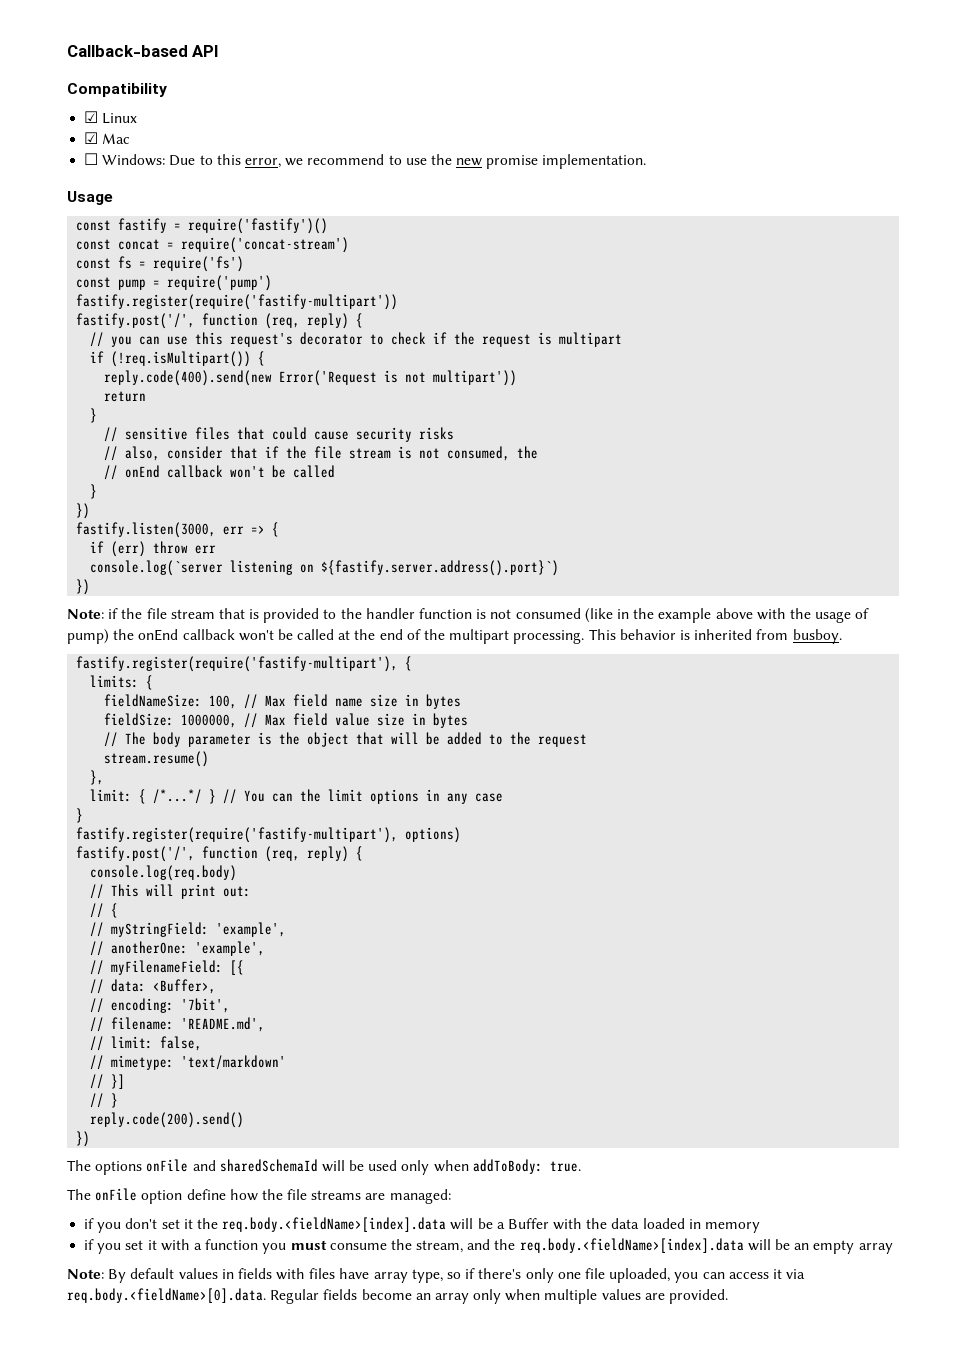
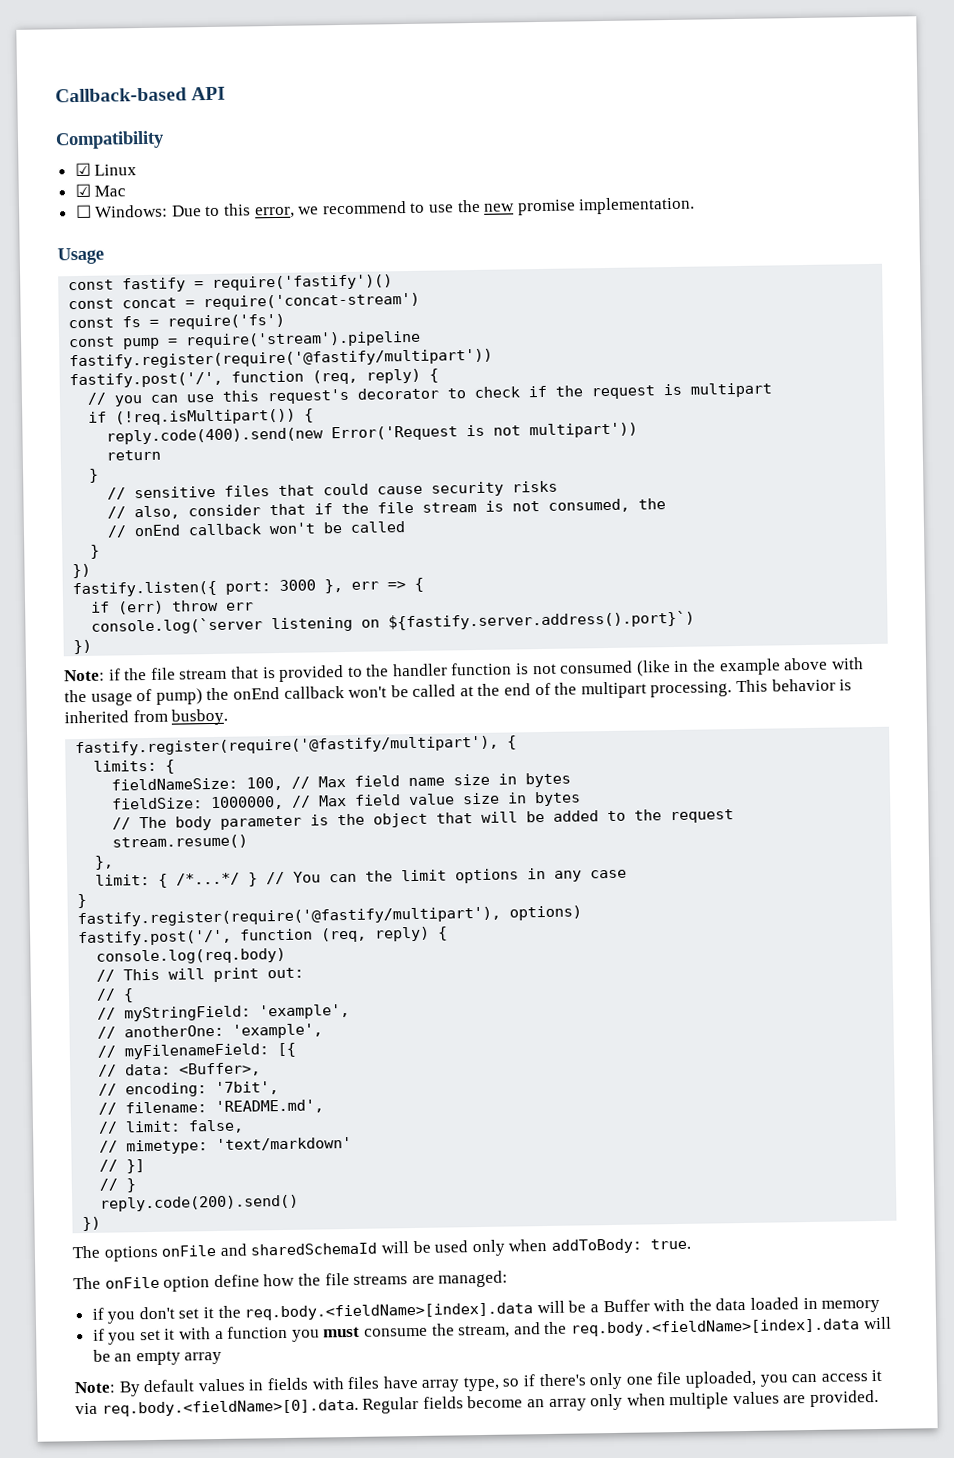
[167,275,273,291] [76,294,399,310] require('pump') // fastify.register(require('fastify-multipart')) -> [185,330,422,349] [69,348,494,370] require('stream').pipeline // fastify.register(require('@fastify/multipart'))
[76,522,217,538] fastify.listen(3000, -> [72,579,344,598] fastify.listen({ port: 3000 },
[76,656,399,672] fastify.register(require('fastify-multipart'), -> [75,735,500,757] fastify.register(require('@fastify/multipart'),
[76,827,399,843] fastify.register(require('fastify-multipart'), -> [77,906,502,928] fastify.register(require('@fastify/multipart'),

